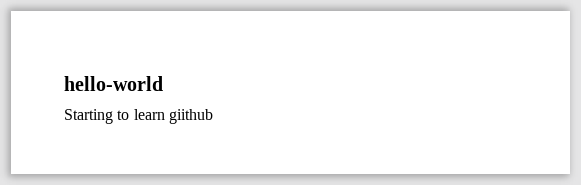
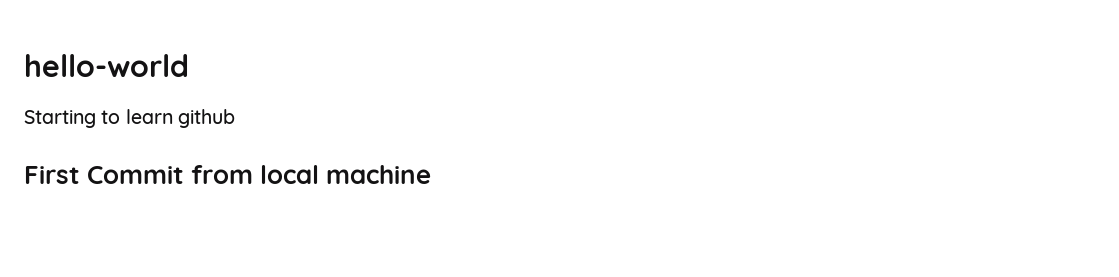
[168,109,213,124] giithub -> [177,109,235,128] [24,165,432,184] github // First Commit from local machine

